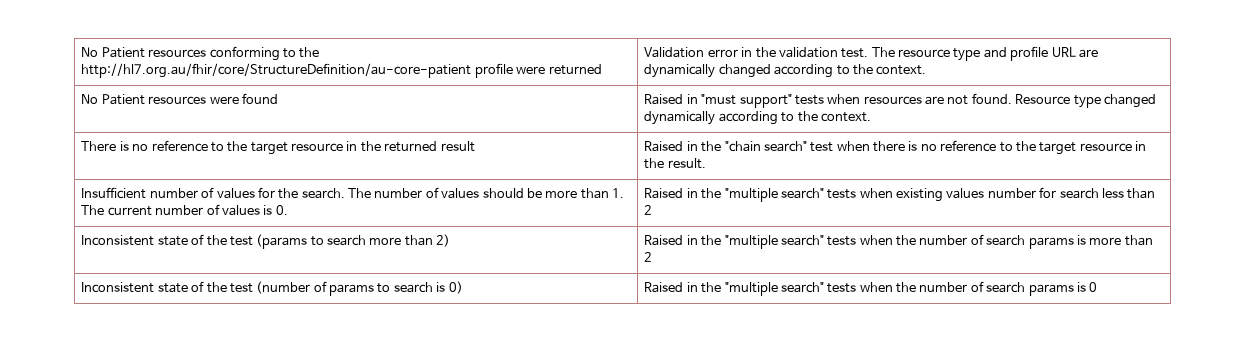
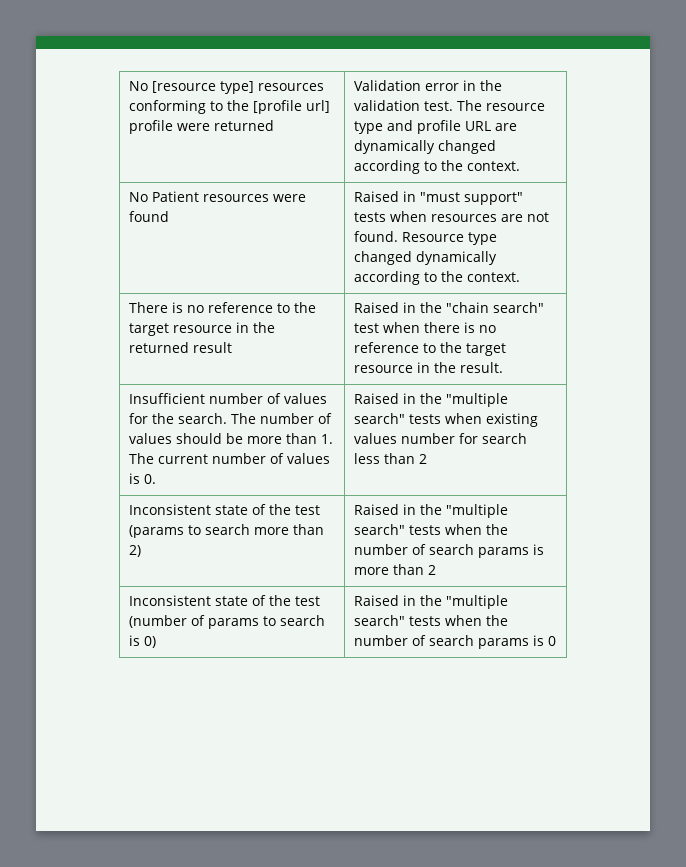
[81,47,145,58] No Patient -> [129,81,255,94] No [resource type]
[81,63,472,78] http://hl7.org.au/fhir/core/StructureDefinition/au-core-patient -> [253,100,331,114] [profile url]

